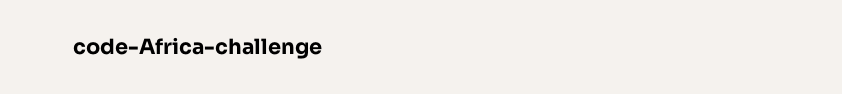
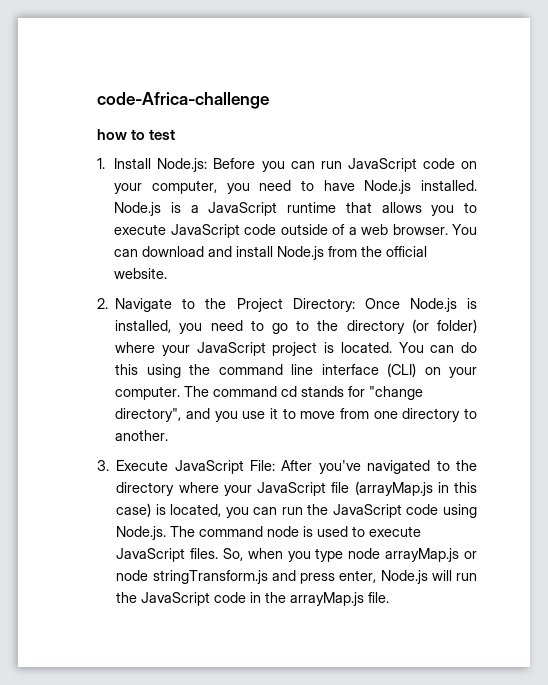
(322, 48) none -> [97,129,176,140] [97,158,477,172] [114,180,478,194] [114,202,477,216] [114,224,477,238] [114,246,428,260] [114,268,168,279] [97,298,477,312] [115,319,478,334] [115,342,477,356] [115,363,477,378] [115,386,424,400] [115,408,478,422] [115,430,169,441] [97,460,478,474] [116,481,477,496] [116,503,477,518] [116,526,422,540] [116,548,477,562] [116,570,477,584] [116,592,390,606] // how to test // 1. Install Node.js: Before you can run JavaScript code on your computer, you need to have Node.js installed. Node.js is a JavaScript runtime that allows you to execute JavaScript code outside of a web browser. You can download and install Node.js from the official website. // 2. Navigate to the Project Directory: Once Node.js is installed, you need to go to the directory (or folder) where your JavaScript project is located. You can do this using the command line interface (CLI) on your computer. The command cd stands for "change directory", and you use it to move from one directory to another. // 3. Execute JavaScript File: After you've navigated to the directory where your JavaScript file (arrayMap.js in this case) is located, you can run the JavaScript code using Node.js. The command node is used to execute JavaScript files. So, when you type node arrayMap.js or node stringTransform.js and press enter, Node.js will run the JavaScript code in the arrayMap.js file.

